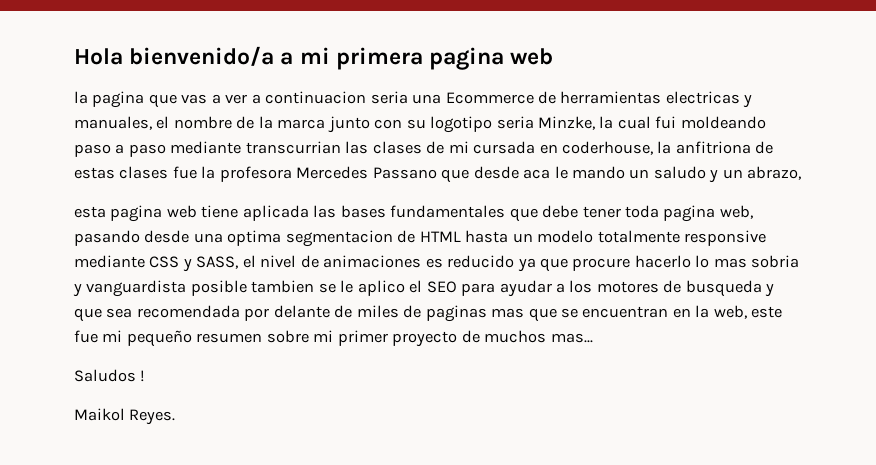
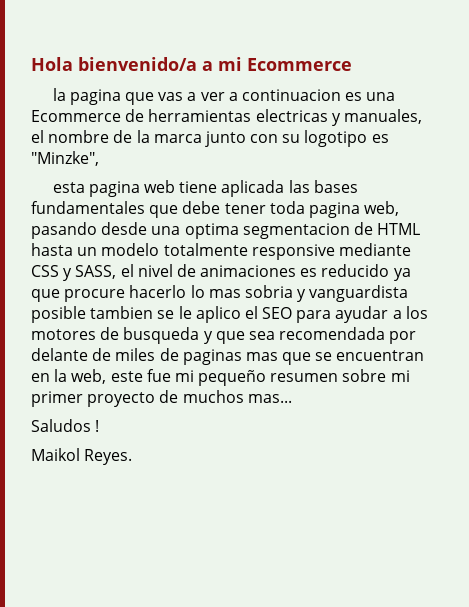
[335,47,554,70] primera pagina web -> [247,58,352,71] Ecommerce
[370,91,408,104] seria -> [345,92,363,101] es
[496,116,766,130] [74,141,774,157] [74,166,802,183] seria Minzke, la cual fui moldeando paso a paso mediante transcurrian las clases de mi cursada en coderhouse, la anfitriona de estas clases fue la profesora Mercedes Passano que desde aca le mando un saludo y un abrazo, -> [371,134,389,143] [31,151,99,166] es "Minzke",

